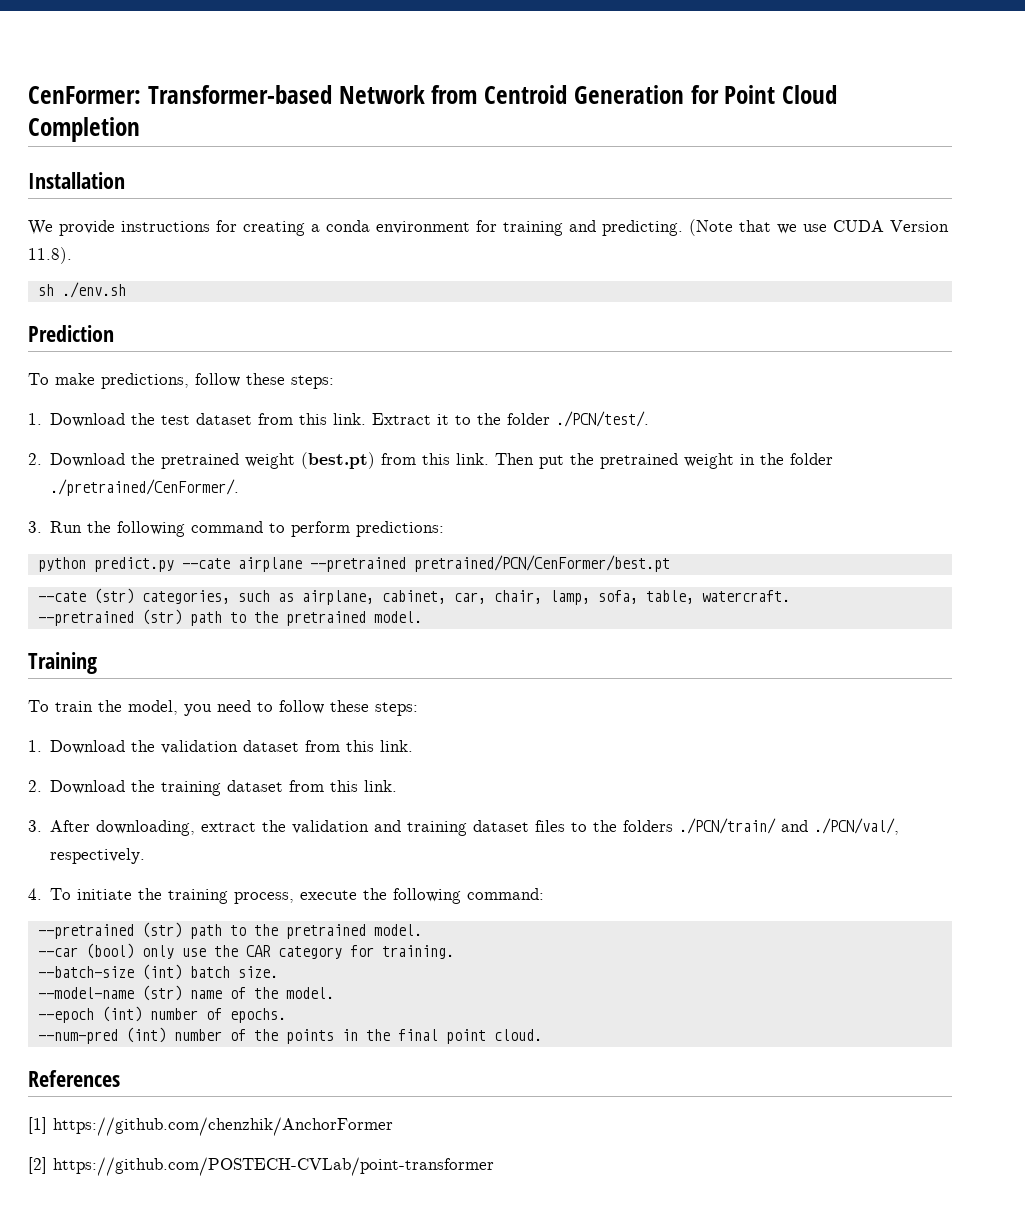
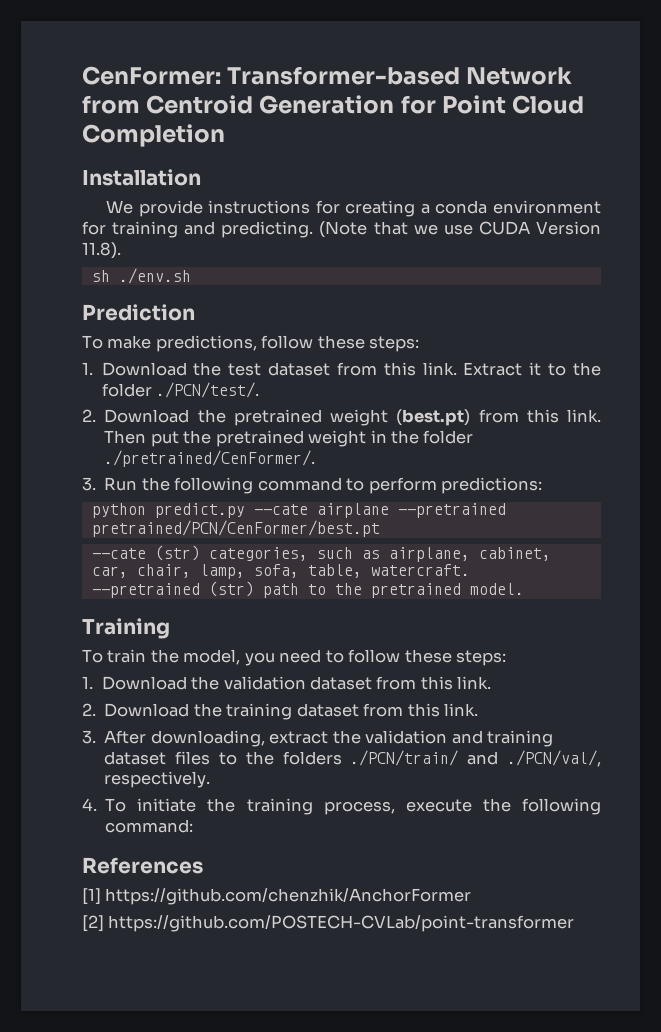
[37,922,422,939] [37,943,454,959] [37,964,278,980] [37,985,334,1001] [37,1006,286,1023] [37,1027,542,1044] // --pretrained (str) path to the pretrained model. // --car (bool) only use the CAR category for training. // --batch-size (int) batch size. // --model-name (str) name of the model. // --epoch (int) number of epochs. // --num-pred (int) number of the points in the final point cloud. -> (194, 826) none

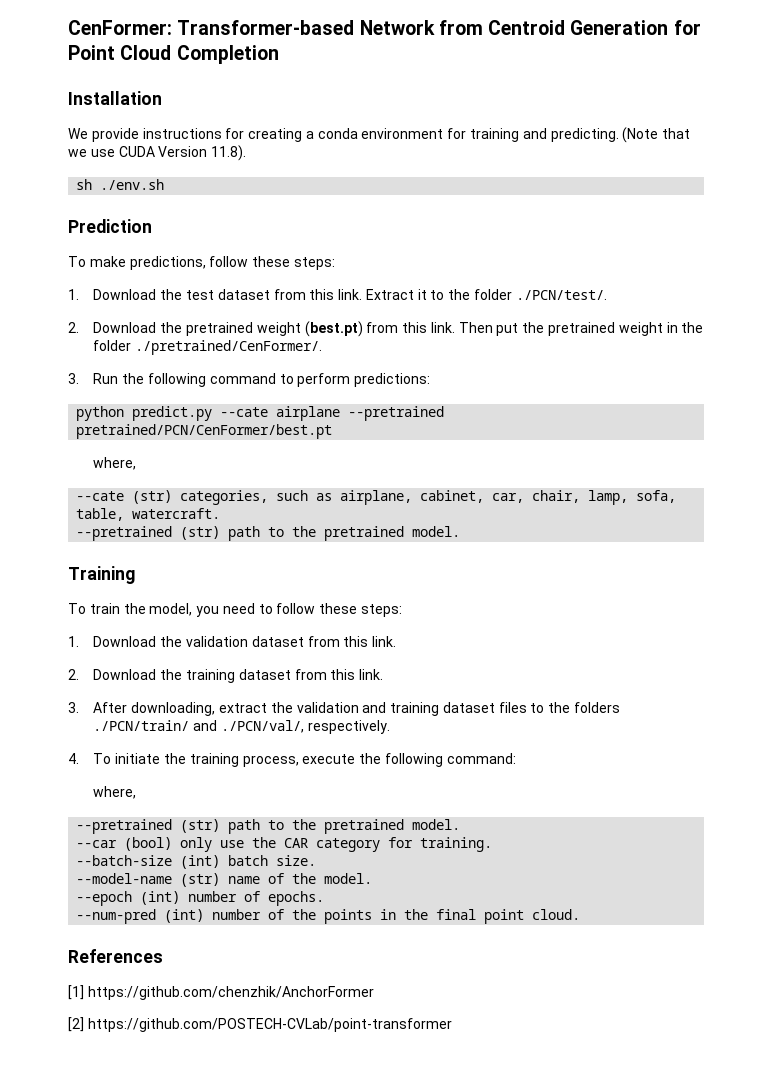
(380, 528) none -> [93,457,137,470] // where,
(194, 826) none -> [93,786,137,799] [76,819,461,834] [76,837,493,852] [76,855,317,869] [76,873,373,887] [76,891,325,906] [76,909,581,924] // where, // --pretrained (str) path to the pretrained model. // --car (bool) only use the CAR category for training. // --batch-size (int) batch size. // --model-name (str) name of the model. // --epoch (int) number of epochs. // --num-pred (int) number of the points in the final point cloud.

